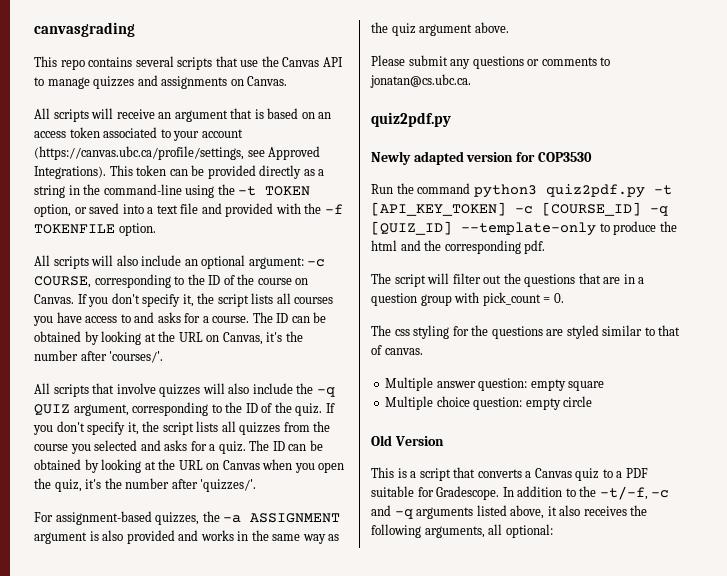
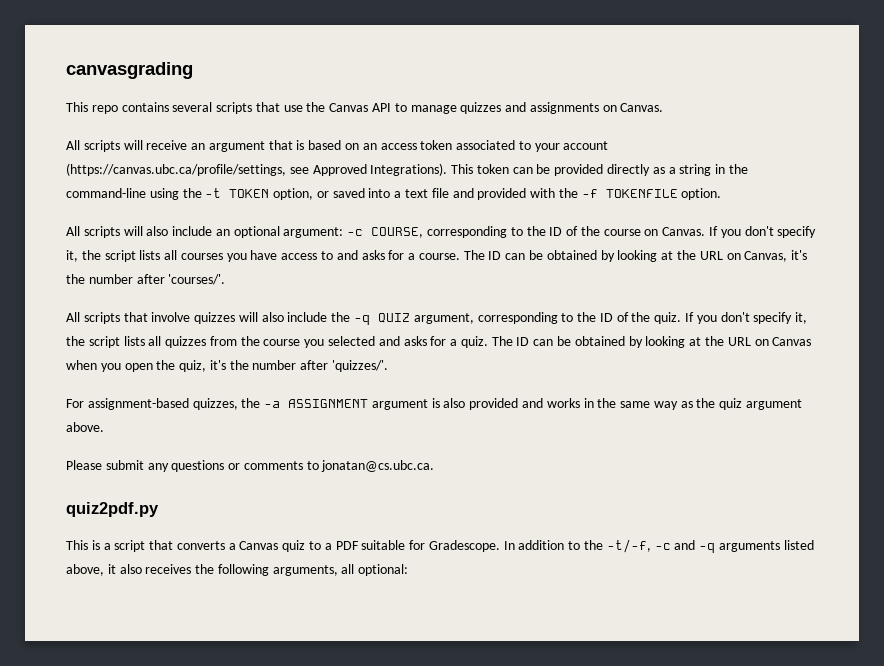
[371,151,592,165] [371,183,672,198] [371,202,668,216] [371,221,677,236] [371,240,546,254] [371,273,645,287] [371,292,564,306] [371,325,681,339] [371,345,423,355] [385,377,605,391] [385,396,593,410] [371,435,444,446] // Newly adapted version for COP3530 // Run the command python3 quiz2pdf.py -t [API_KEY_TOKEN] -c [COURSE_ID] -q [QUIZ_ID] --template-only to produce the html and the corresponding pdf. // The script will filter out the questions that are in a question group with pick_count = 0. // The css styling for the questions are styled similar to that of canvas. // Multiple answer question: empty square // Multiple choice question: empty circle // Old Version -> (159, 509) none

